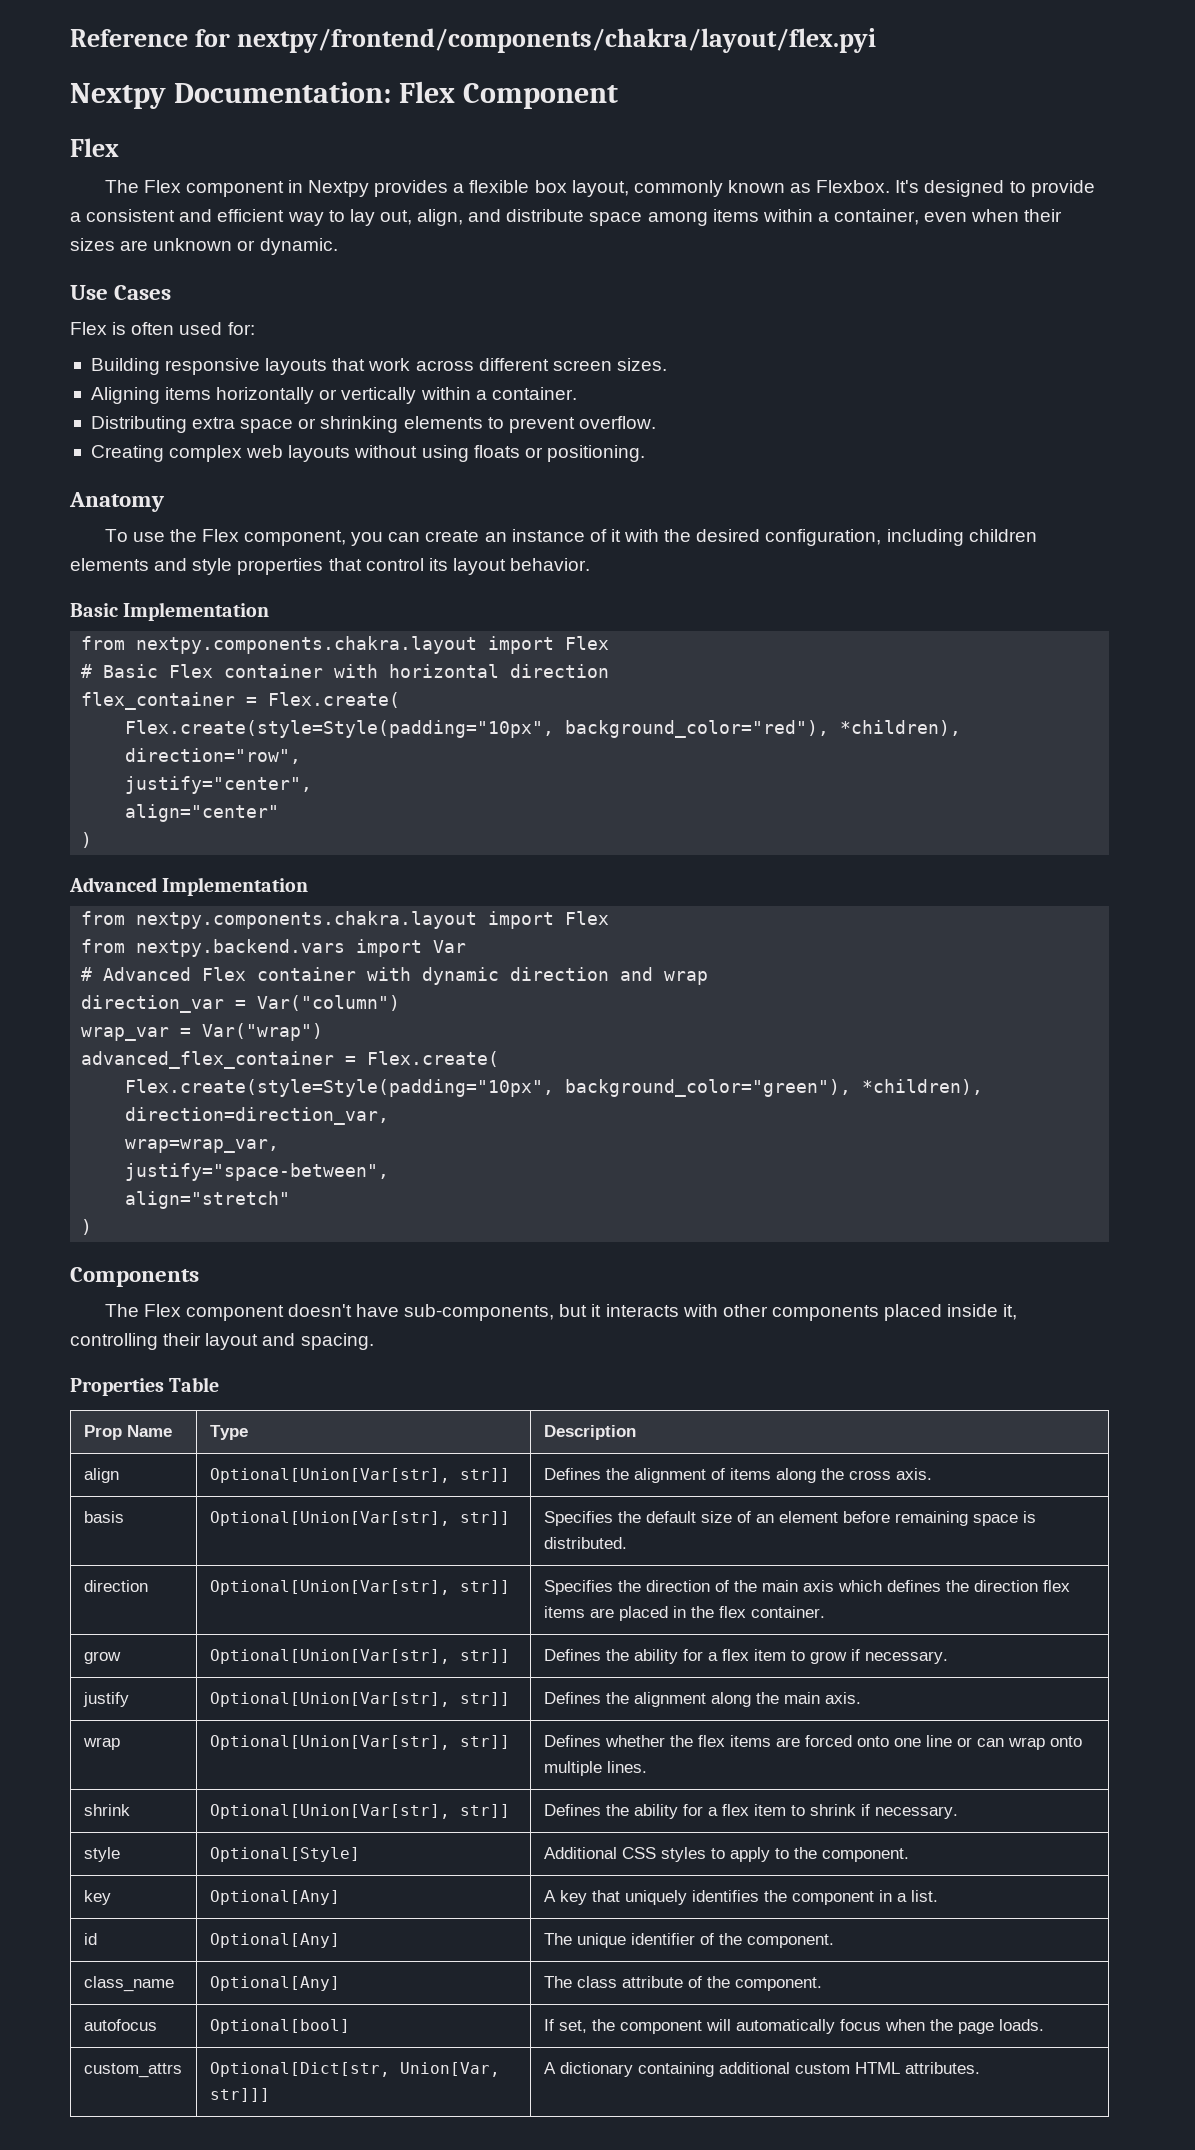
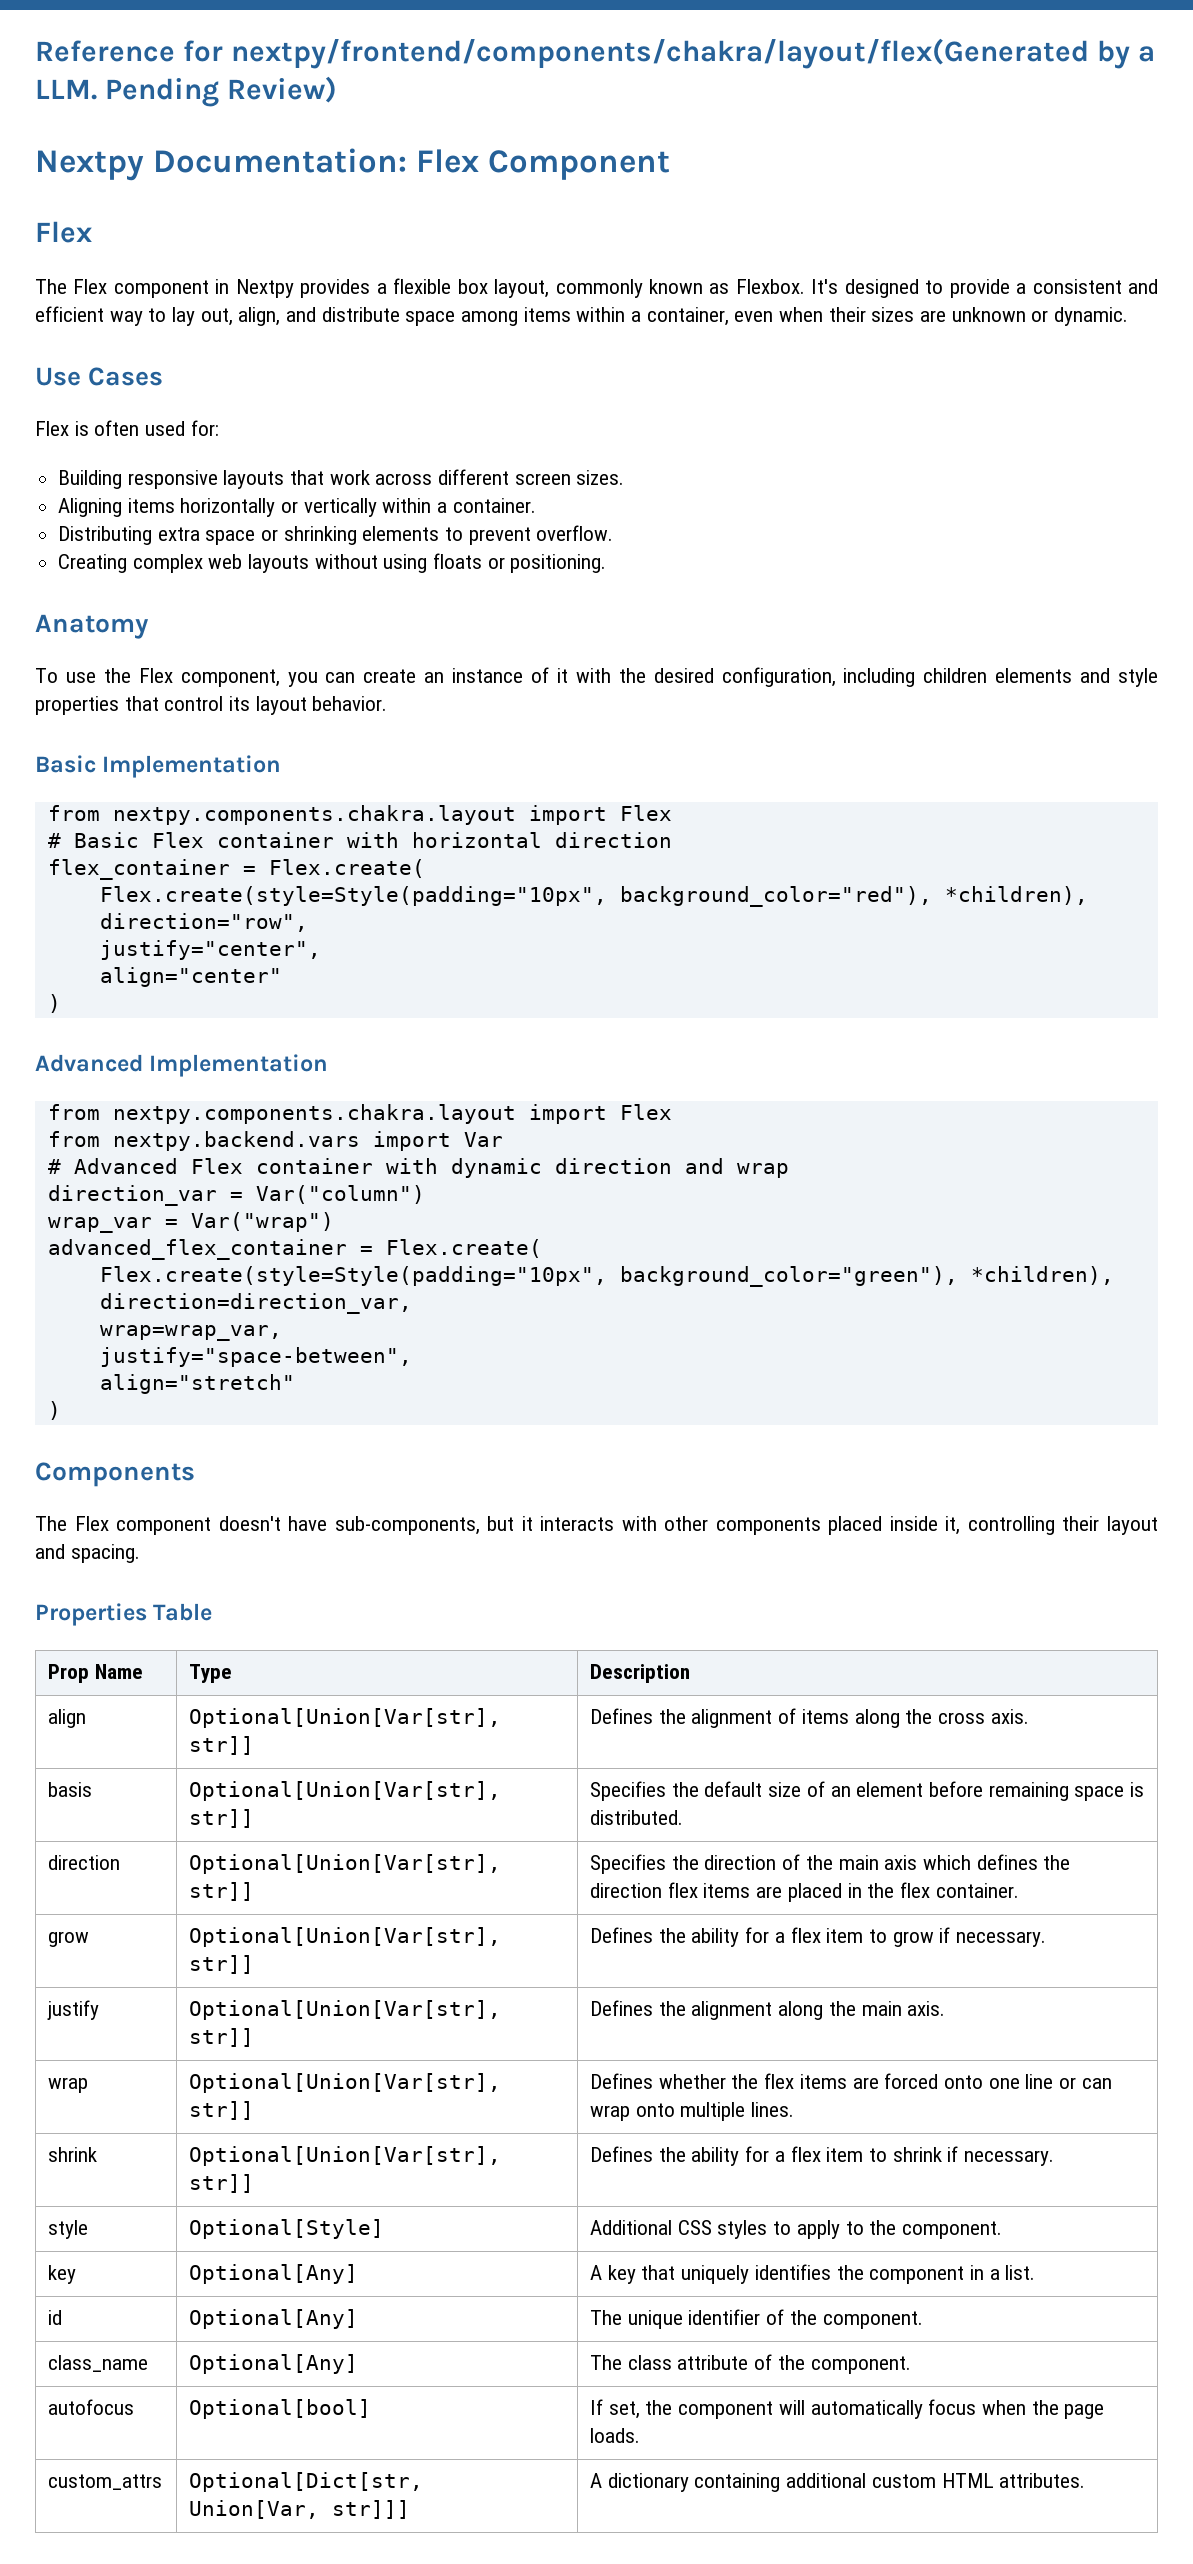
[237,28,877,53] nextpy/frontend/components/chakra/layout/flex.pyi -> [230,38,1155,69] [35,76,337,107] nextpy/frontend/components/chakra/layout/flex(Generated by a LLM. Pending Review)

